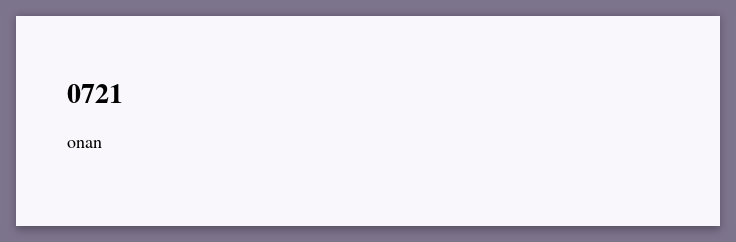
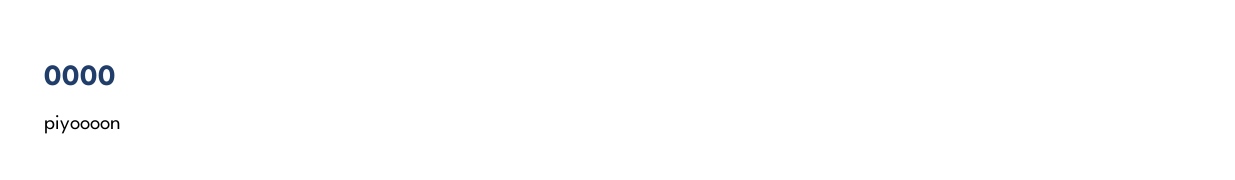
[67,84,123,103] [67,140,102,148] 0721 // onan -> [44,65,116,86] [44,115,121,134] 0000 // piyoooon

